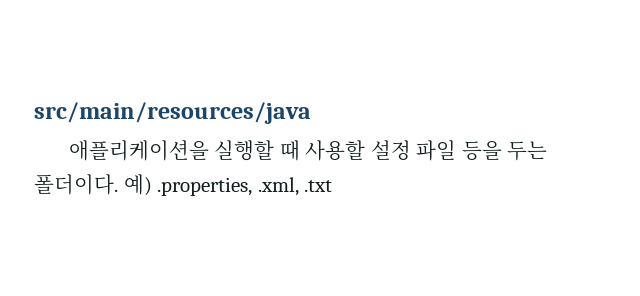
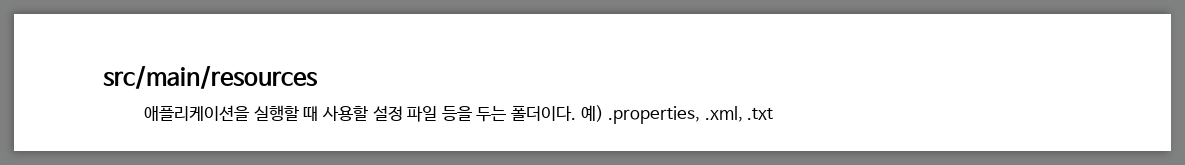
[34,102,311,124] src/main/resources/java -> [103,66,318,89] src/main/resources

